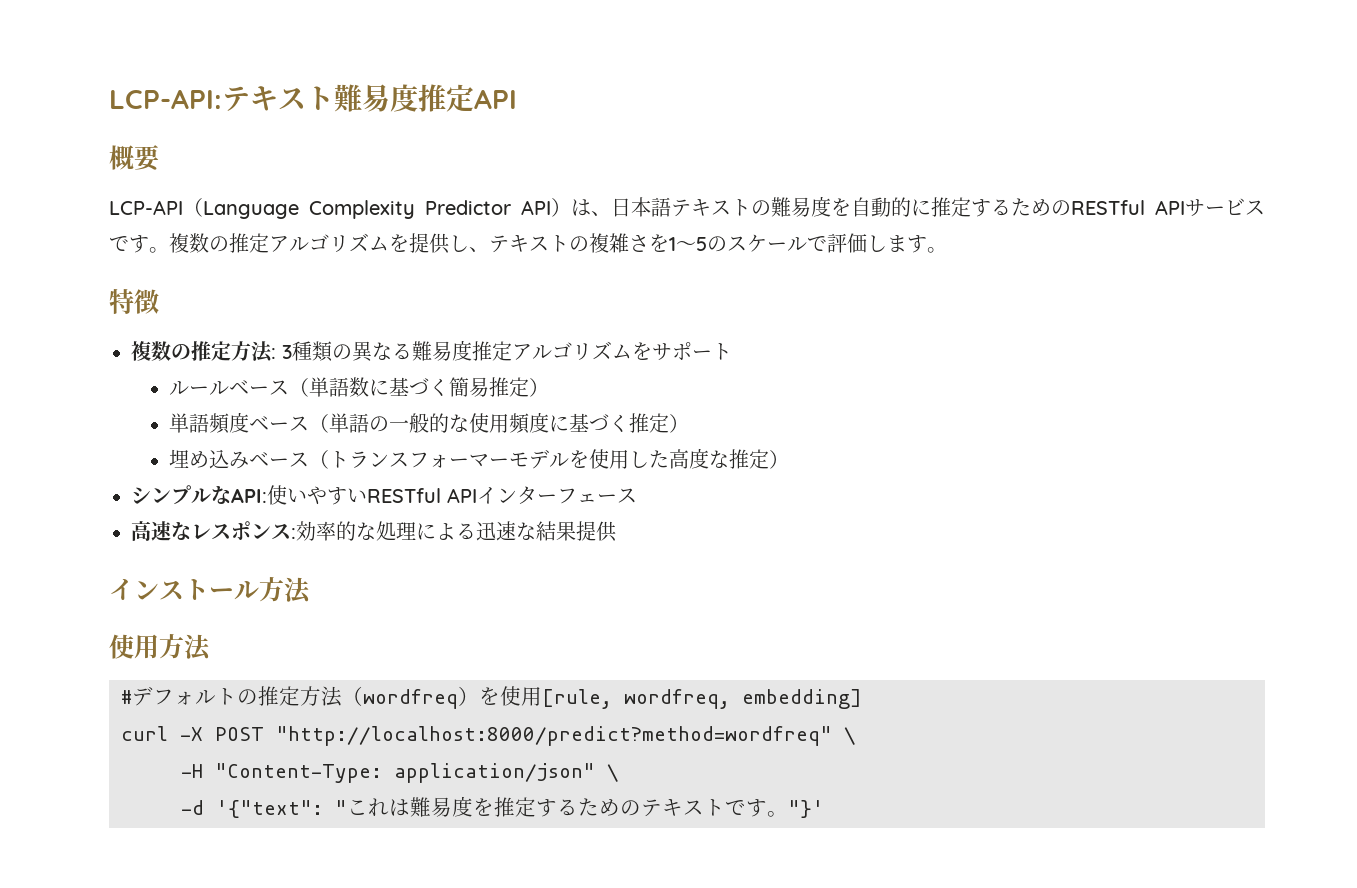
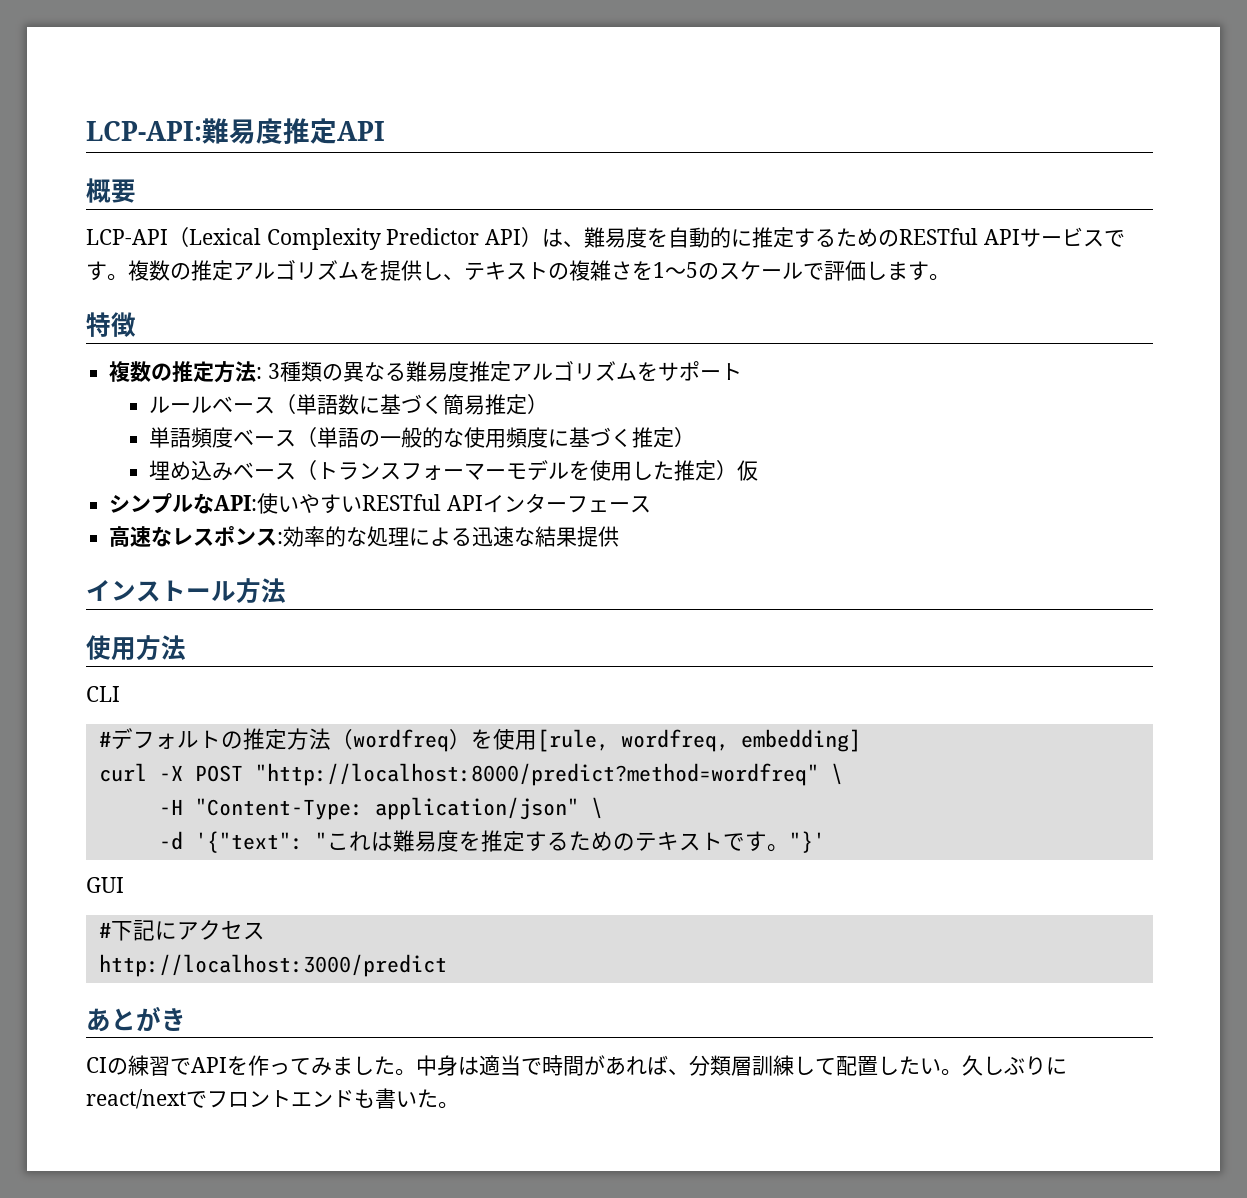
[222,86,334,111] テキスト -> (202, 131) none
[203,201,299,219] Language -> [189,228,261,245] Lexical
[611,197,771,217] 日本語テキストの -> (585, 244) none
[668,448,789,469] 高度な推定） -> [674,460,759,481] 推定）仮
(211, 647) none -> [86,686,120,702] // CLI
(824, 809) none -> [86,877,124,893] [98,920,265,941] [98,954,447,977] [86,1006,186,1032] [86,1055,1067,1076] [86,1088,459,1109] // GUI // #下記にアクセス // http://localhost:3000/predict // あとがき // CIの練習でAPIを作ってみました。中身は適当で時間があれば、分類層訓練して配置したい。久しぶりにreact/nextでフロントエンドも書いた。

